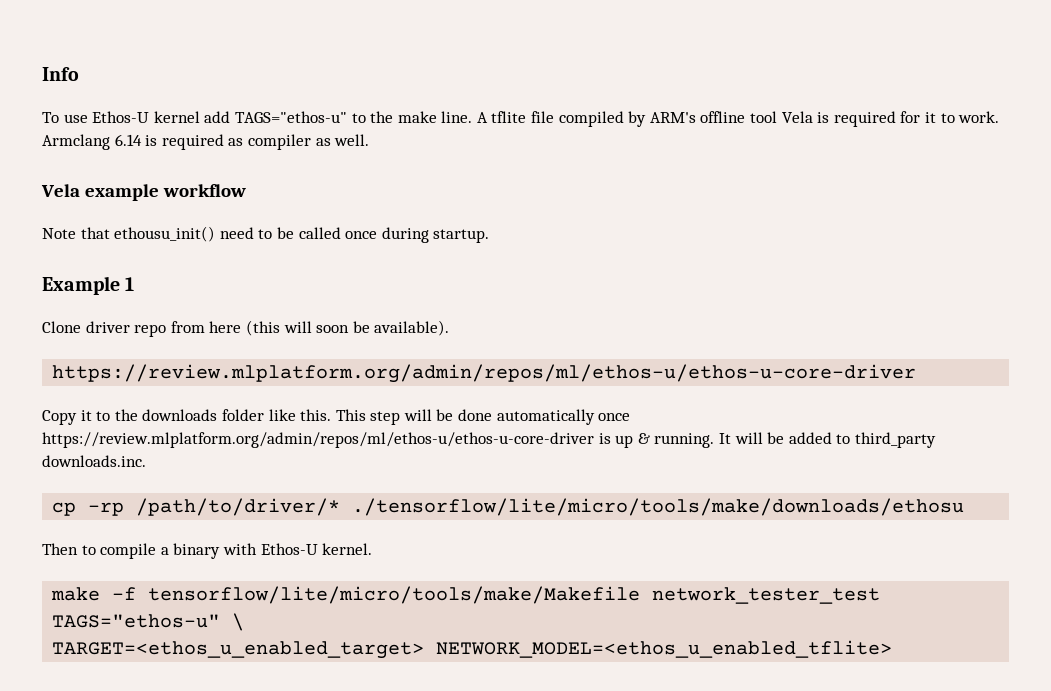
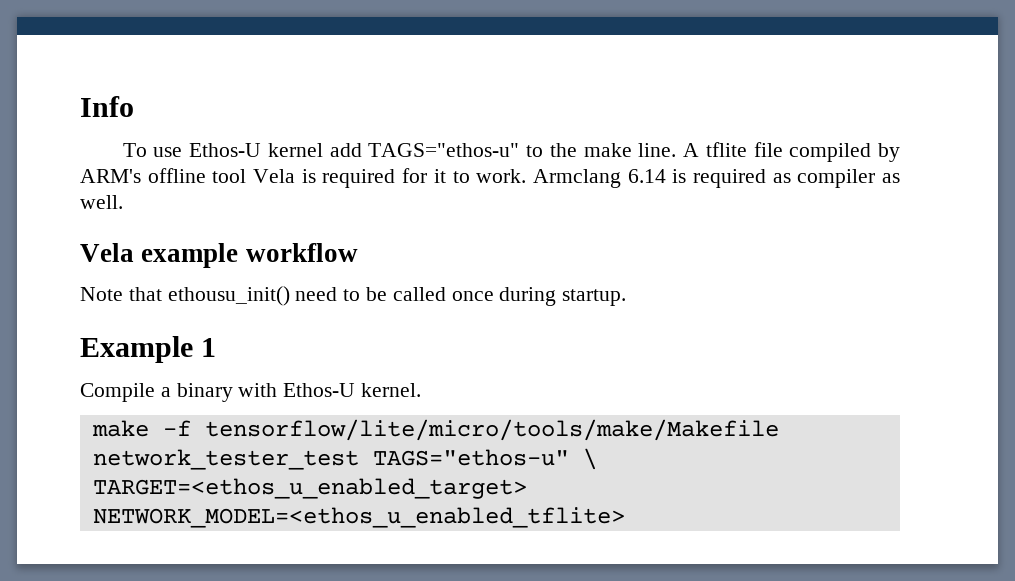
[42,320,450,337] [52,364,917,383] [42,409,631,425] [42,432,936,448] [42,455,146,467] [52,498,965,516] [42,543,157,559] Clone driver repo from here (this will soon be available). // https://review.mlplatform.org/admin/repos/ml/ethos-u/ethos-u-core-driver // Copy it to the downloads folder like this. This step will be done automatically once https://review.mlplatform.org/admin/repos/ml/ethos-u/ethos-u-core-driver is up & running. It will be added to third_party downloads.inc. // cp -rp /path/to/driver/* ./tensorflow/lite/micro/tools/make/downloads/ethosu // Then to compile -> [80,383,155,402] Compile

